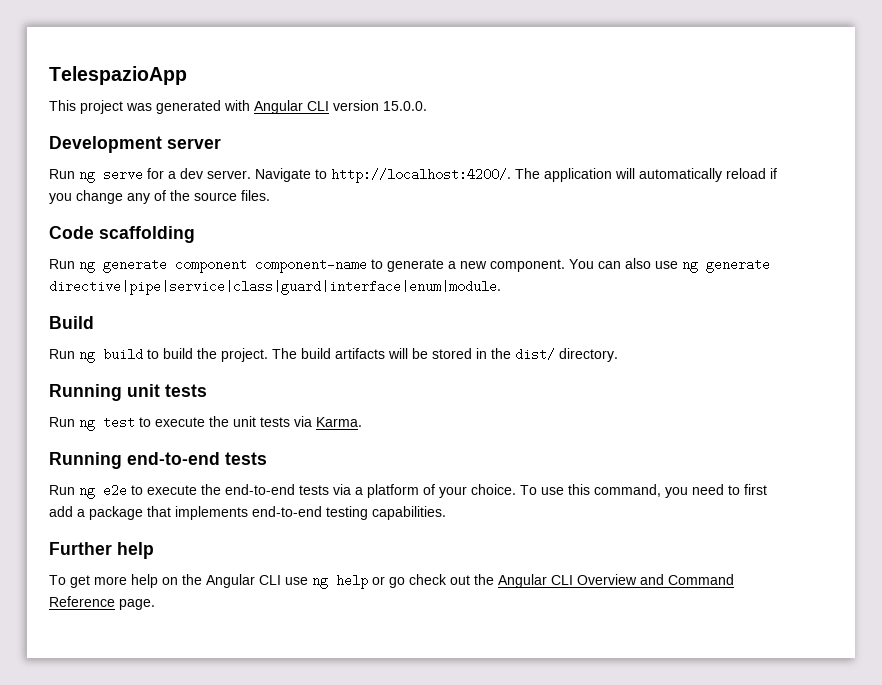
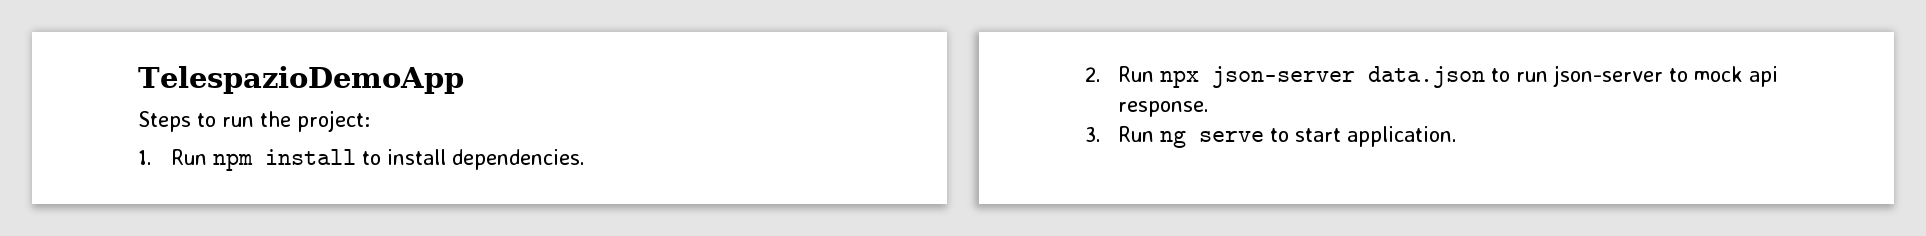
[49,66,187,85] [49,100,427,114] [49,136,221,153] [49,168,777,183] [49,190,270,204] [49,226,195,243] [49,258,770,273] [49,280,501,295] [49,316,94,329] [49,348,618,363] [49,384,207,401] [49,416,362,431] [49,452,267,469] [49,484,767,499] [49,506,446,520] [49,542,154,559] [49,574,734,589] [49,596,155,610] TelespazioApp // This project was generated with Angular CLI version 15.0.0. // Development server // Run ng serve for a dev server. Navigate to http://localhost:4200/. The application will automatically reload if you change any of the source files. // Code scaffolding // Run ng generate component component-name to generate a new component. You can also use ng generate directive|pipe|service|class|guard|interface|enum|module. // Build // Run ng build to build the project. The build artifacts will be stored in the dist/ directory. // Running unit tests // Run ng test to execute the unit tests via Karma. // Running end-to-end tests // Run ng e2e to execute the end-to-end tests via a platform of your choice. To use this command, you need to first add a package that implements end-to-end testing capabilities. // Further help // To get more help on the Angular CLI use ng help or go check out the Angular CLI Overview and Command Reference page. -> [138,66,464,94] [138,110,370,132] [138,149,585,171] [1085,65,1778,88] [1117,101,1209,117] [1085,126,1457,148] TelespazioDemoApp // Steps to run the project: // 1. Run npm install to install dependencies. // 2. Run npx json-server data.json to run json-server to mock api response. // 3. Run ng serve to start application.

